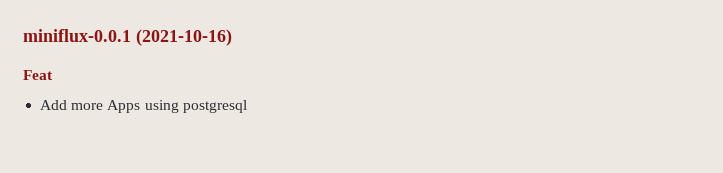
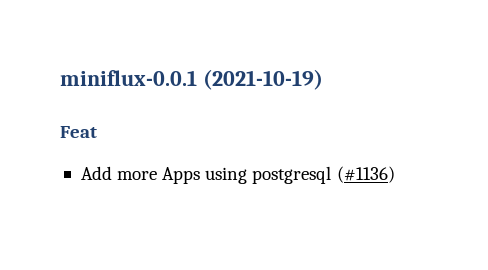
[136,29,232,46] (2021-10-16) -> [202,69,323,90] (2021-10-19)
(247, 106) none -> [336,166,395,183] (#1136)

